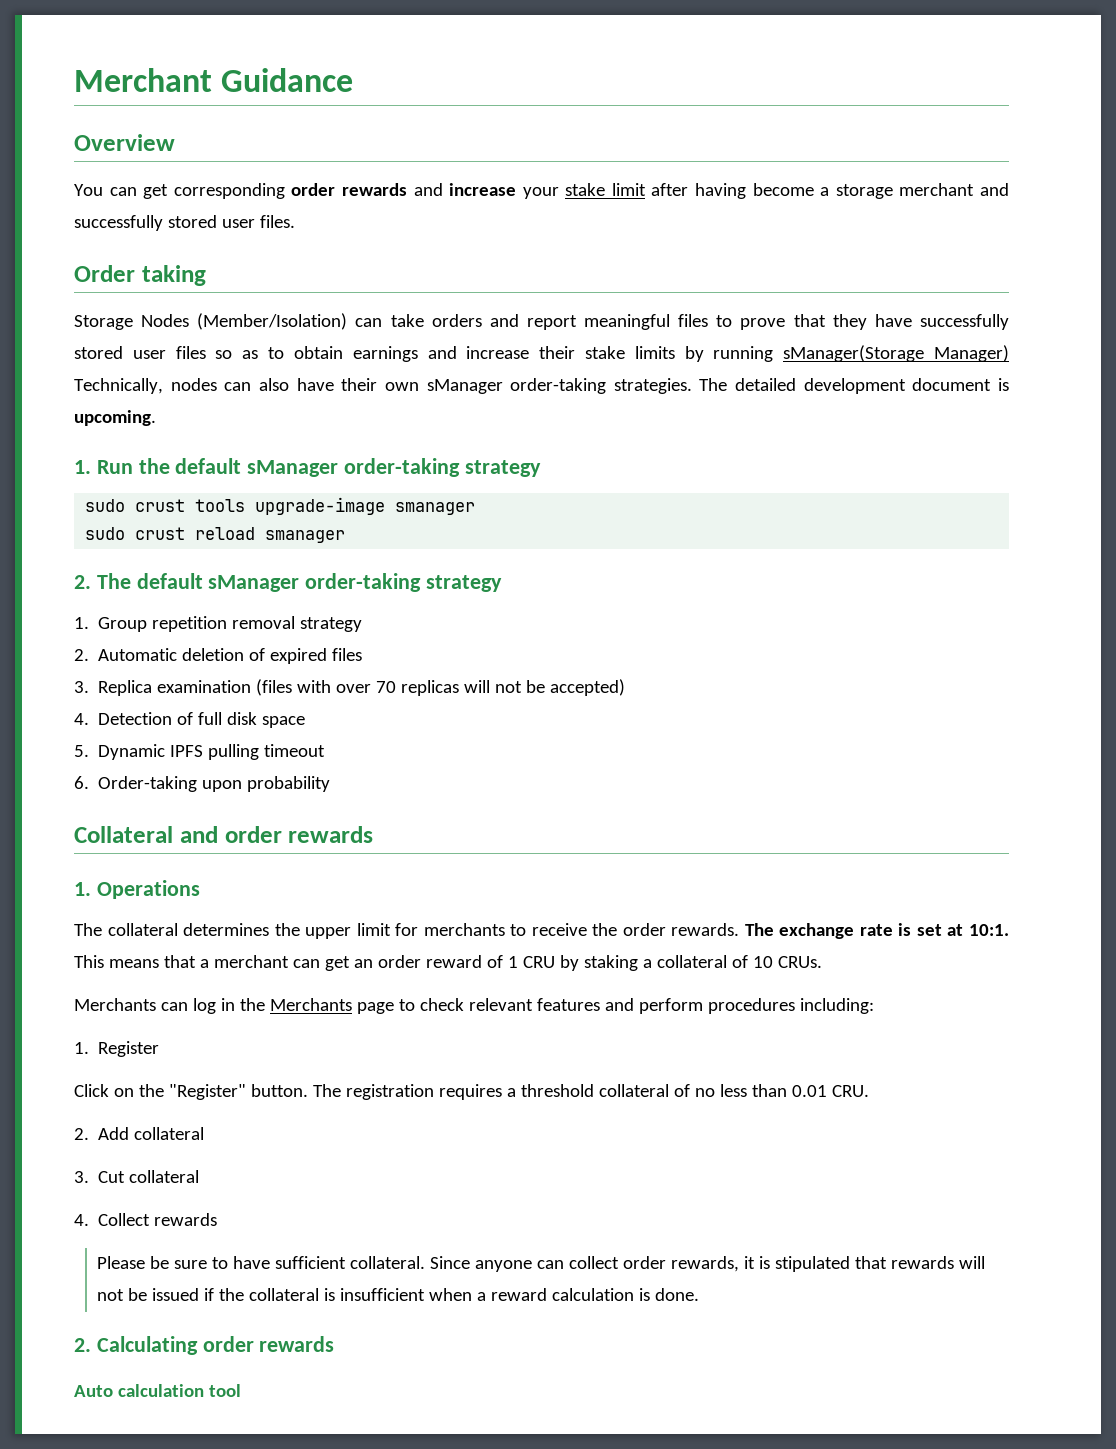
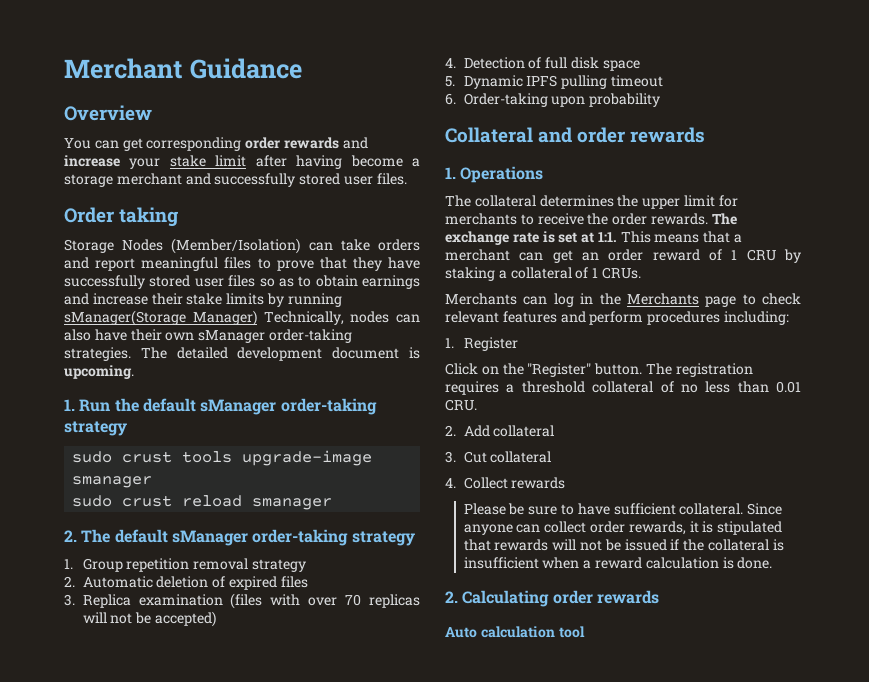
[968,924,1009,936] 10:1. -> [597,232,617,242] 1:1.
[752,956,773,968] 10 -> [592,268,599,278] 1

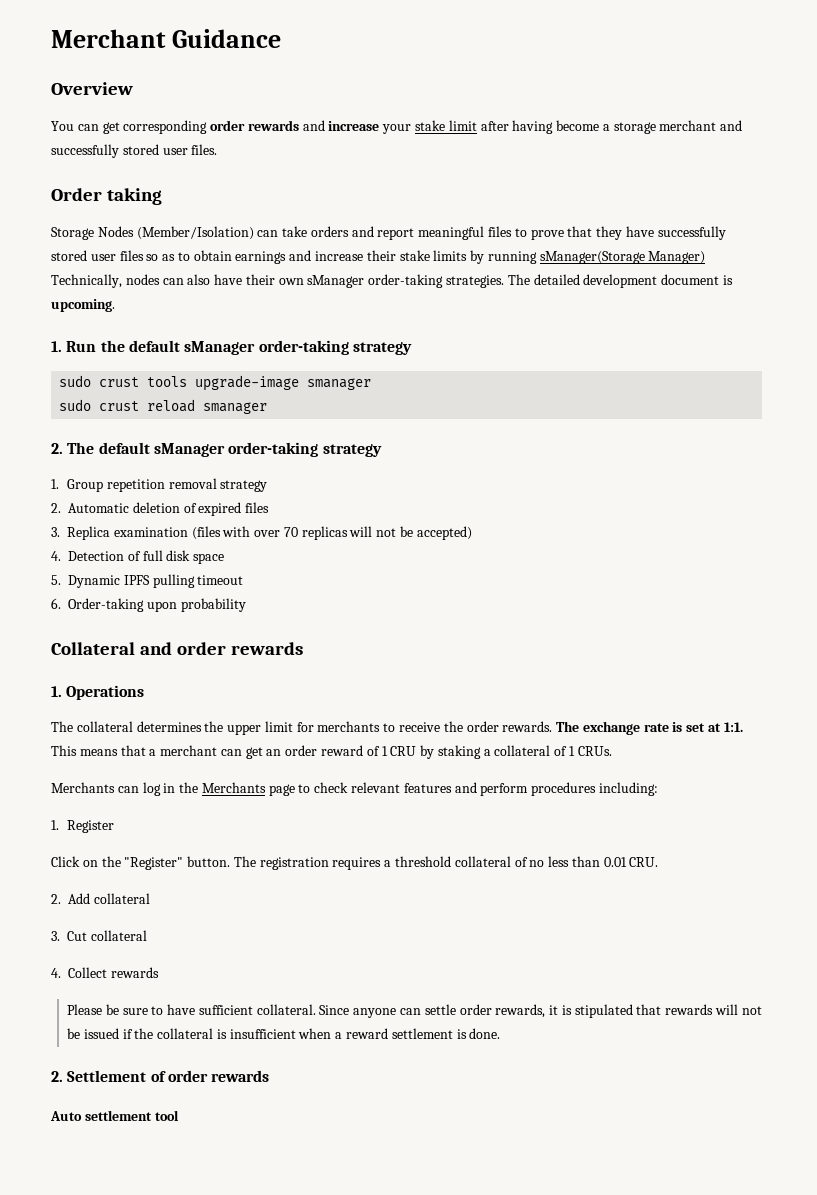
[544,521,587,533] collect -> [424,1004,456,1015] settle
[645,557,719,569] calculation -> [391,1028,453,1039] settlement
[462,590,550,607] Calculating -> [67,1070,166,1082] Settlement of
[480,626,555,638] calculation -> [84,1110,152,1121] settlement

